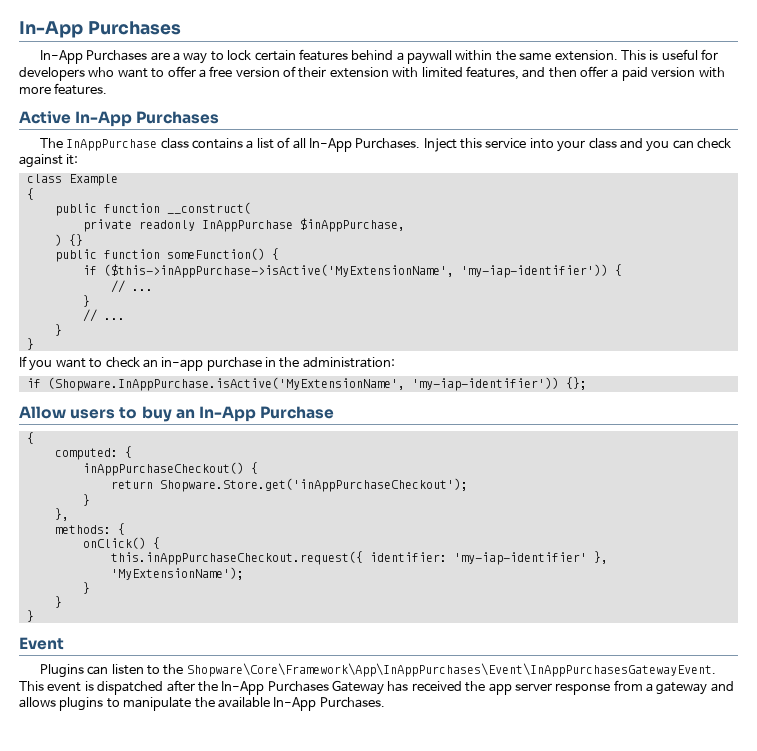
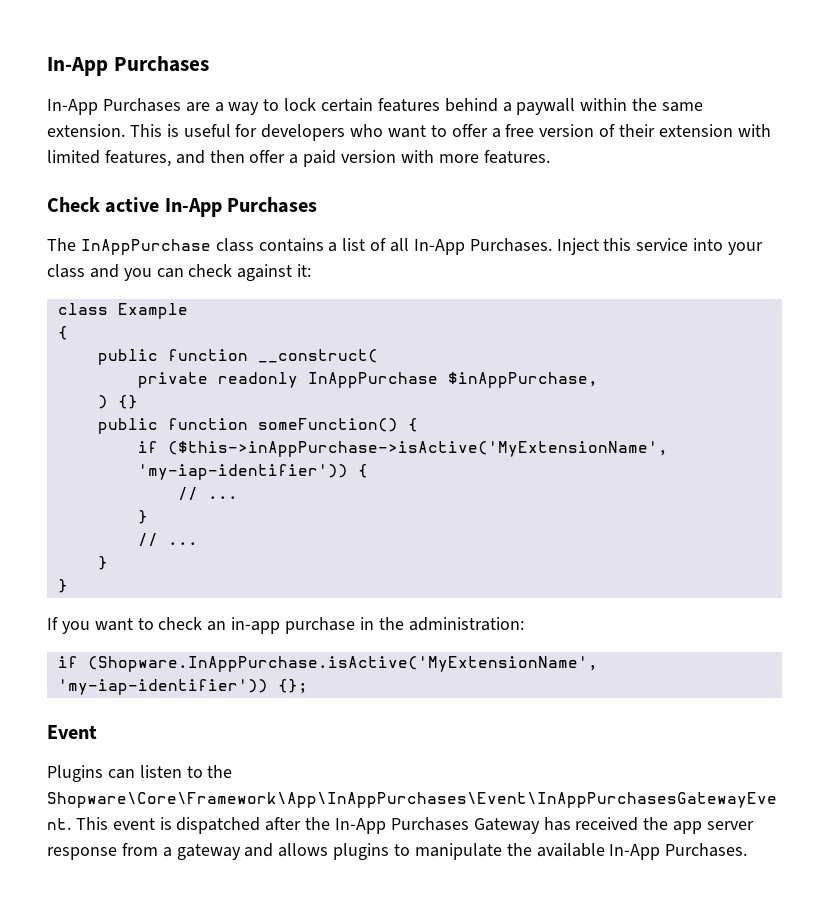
[19,111,71,124] Active -> [47,197,160,213] Check active
[19,406,335,422] [26,432,34,444] [54,446,132,460] [82,462,258,476] [110,478,468,492] [82,494,90,506] [54,508,69,521] [54,523,125,535] [82,537,160,549] [110,551,608,565] [110,567,244,580] [82,582,90,594] [54,596,62,608] [26,610,34,622] // Allow users to buy an In-App Purchase // { // computed: { // inAppPurchaseCheckout() { // return Shopware.Store.get('inAppPurchaseCheckout'); // } // }, // methods: { // onClick() { // this.inAppPurchaseCheckout.request({ identifier: 'my-iap-identifier' }, 'MyExtensionName'); // } // } // } -> (308, 686) none

